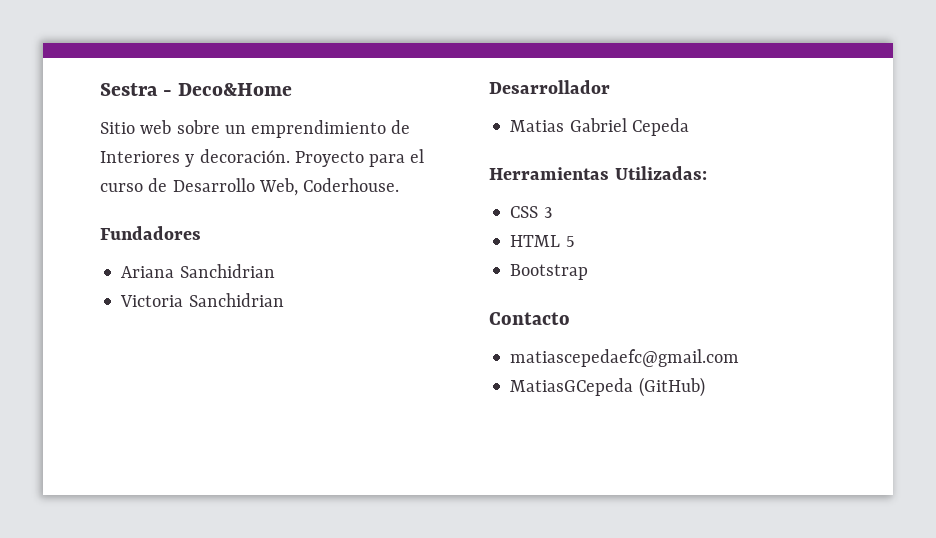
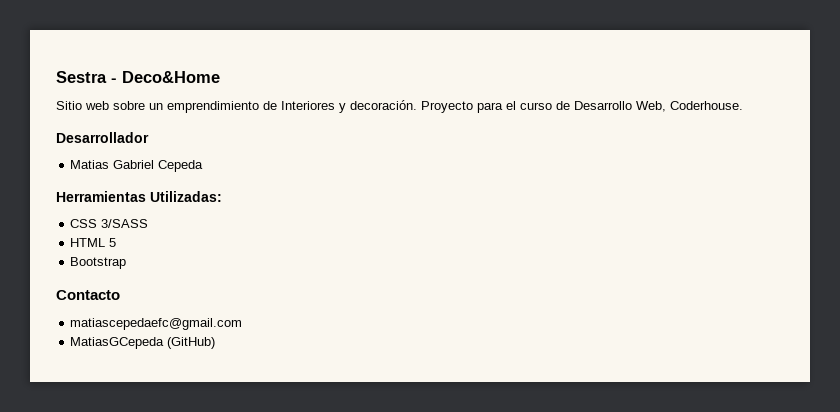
[100,226,201,240] [121,264,275,278] [120,293,284,307] // Fundadores // Ariana Sanchidrian // Victoria Sanchidrian -> (743, 105) none
[543,207,552,218] 3 -> [101,219,149,228] 3/SASS

